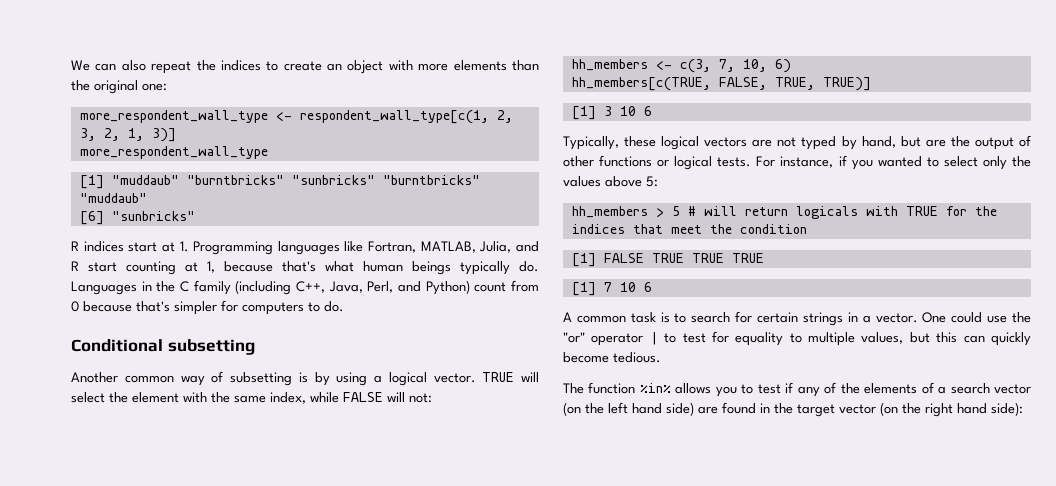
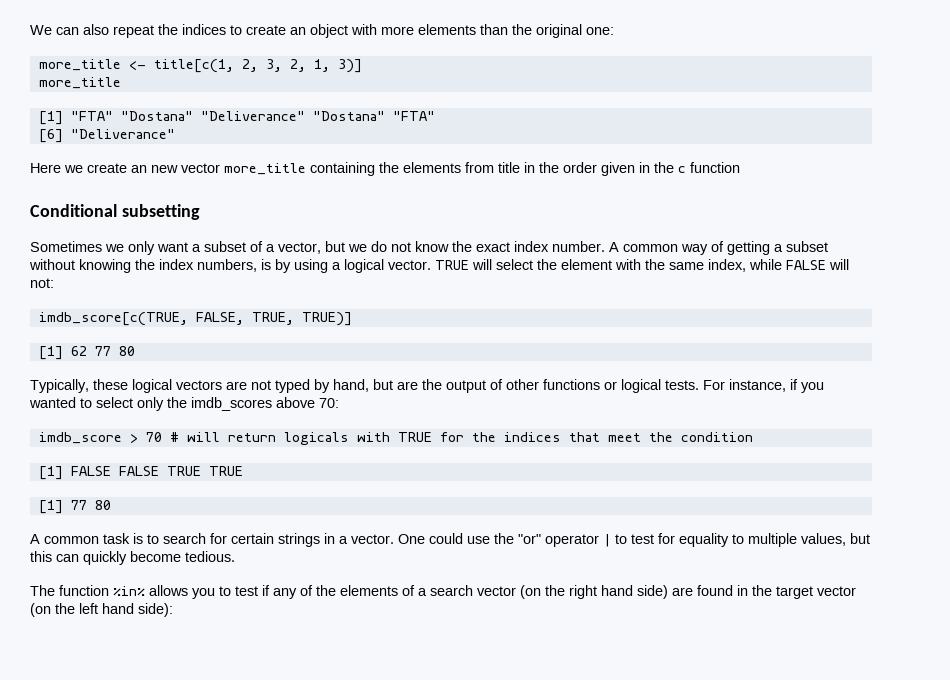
[79,110,489,124] more_respondent_wall_type <- respondent_wall_type[c(1, -> [38,59,234,73] more_title <- title[c(1,
[79,146,268,159] [79,175,480,189] [79,193,147,203] [79,211,195,225] [71,241,539,255] [71,261,539,275] [71,280,540,295] [71,300,344,315] [71,339,255,355] [71,371,292,386] more_respondent_wall_type // [1] "muddaub" "burntbricks" "sunbricks" "burntbricks" "muddaub" // [6] "sunbricks" // R indices start at 1. Programming languages like Fortran, MATLAB, Julia, and R start counting at 1, because that's what human beings typically do. Languages in the C family (including C++, Java, Perl, and Python) count from 0 because that's simpler for computers to do. // Conditional subsetting // Another common way of subsetting -> [38,77,121,89] [38,111,435,125] [38,129,175,143] [30,162,740,176] [30,204,200,220] [30,241,828,255] [29,259,257,273] more_title // [1] "FTA" "Dostana" "Deliverance" "Dostana" "FTA" // [6] "Deliverance" // Here we create an new vector more_title containing the elements from title in the order given in the c function // Conditional subsetting // Sometimes we only want a subset of a vector, but we do not know the exact index number. A common way of getting a subset without knowing the index numbers,
[571,59,791,73] [571,77,711,91] hh_members <- c(3, 7, 10, 6) // hh_members[c(TRUE, -> [38,312,188,326] imdb_score[c(TRUE,
[603,106,652,116] 3 10 6 -> [70,346,135,356] 62 77 80
[563,176,658,187] [571,206,680,218] values above 5: // hh_members > 5 -> [191,397,339,411] [38,432,162,444] imdb_scores above 70: // imdb_score > 70
[651,253,684,263] TRUE -> [118,466,159,476] FALSE
[603,282,652,292] 7 10 6 -> [70,500,111,510] 77 80
[608,402,628,414] left -> [569,585,597,599] right
[925,403,953,417] right -> [79,603,98,614] left

